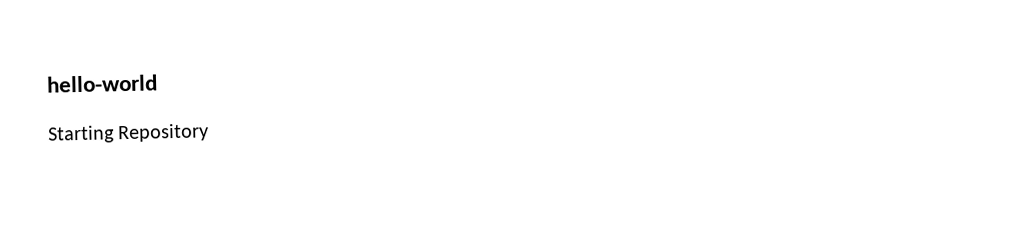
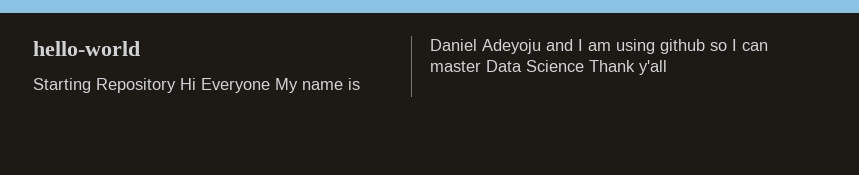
(210, 133) none -> [180,78,360,93] [430,39,768,54] [430,60,667,75] Hi Everyone My name is Daniel Adeyoju and I am using github so I can master Data Science Thank y'all

